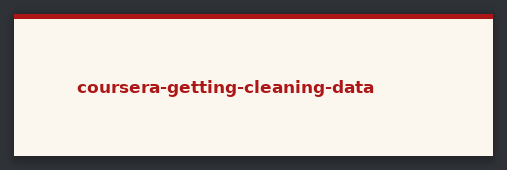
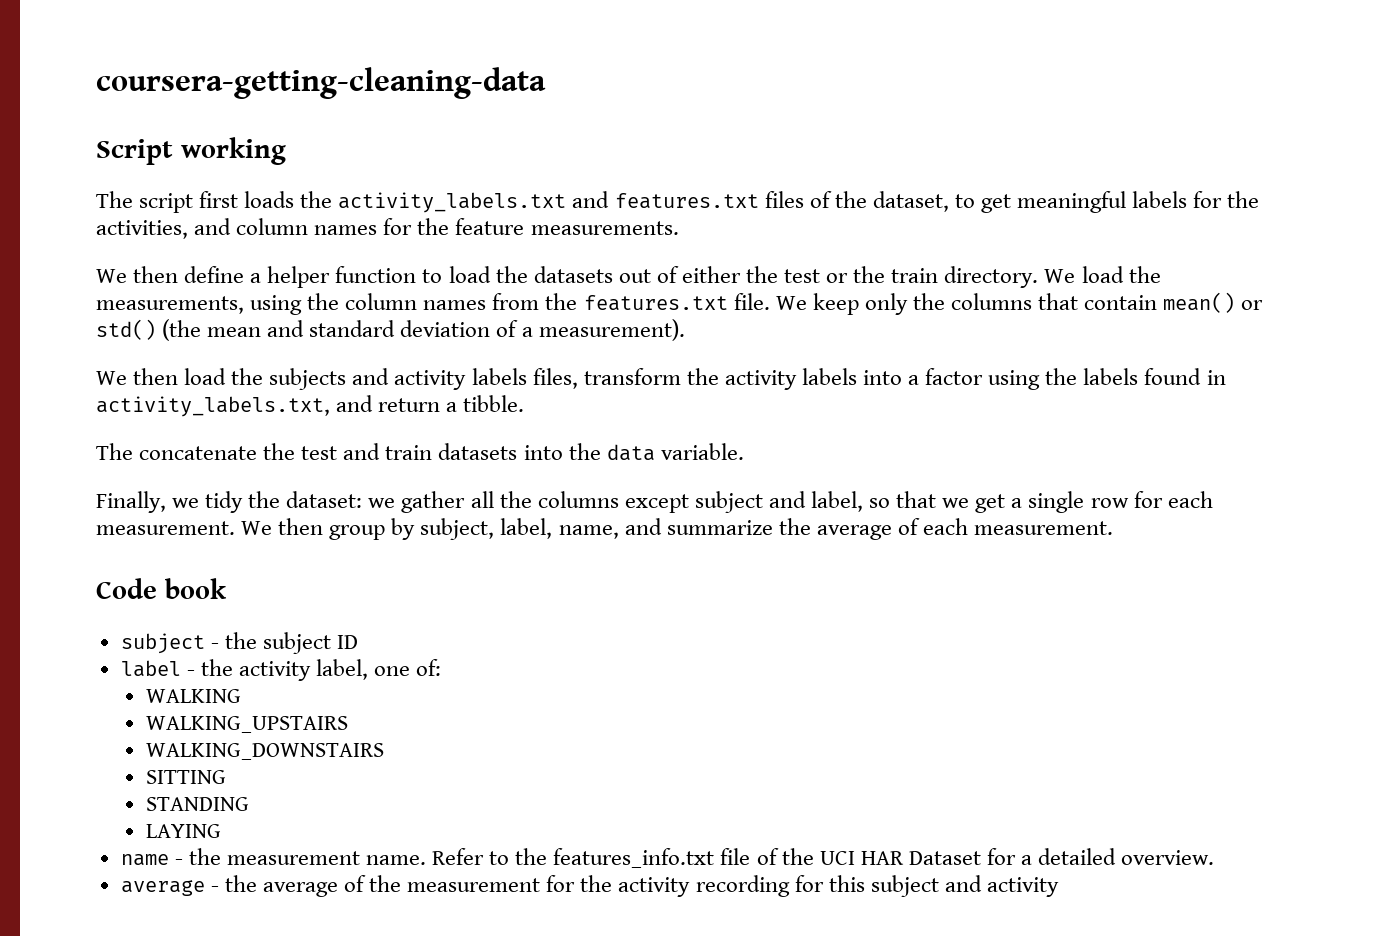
(374, 88) none -> [96,137,286,165] [96,191,1260,213] [96,218,679,239] [96,266,1161,288] [96,292,1264,315] [96,319,685,341] [96,368,1226,390] [96,395,525,417] [96,443,744,461] [96,491,1213,513] [96,518,1114,540] [96,578,227,599] [120,632,359,654] [120,659,442,681] [146,689,242,703] [146,716,349,733] [146,743,385,760] [146,770,227,784] [146,797,250,811] [146,824,222,838] [120,848,1215,868] [120,875,1059,897] // Script working // The script first loads the activity_labels.txt and features.txt files of the dataset, to get meaningful labels for the activities, and column names for the feature measurements. // We then define a helper function to load the datasets out of either the test or the train directory. We load the measurements, using the column names from the features.txt file. We keep only the columns that contain mean() or std() (the mean and standard deviation of a measurement). // We then load the subjects and activity labels files, transform the activity labels into a factor using the labels found in activity_labels.txt, and return a tibble. // The concatenate the test and train datasets into the data variable. // Finally, we tidy the dataset: we gather all the columns except subject and label, so that we get a single row for each measurement. We then group by subject, label, name, and summarize the average of each measurement. // Code book // subject - the subject ID // label - the activity label, one of: // WALKING // WALKING_UPSTAIRS // WALKING_DOWNSTAIRS // SITTING // STANDING // LAYING // name - the measurement name. Refer to the features_info.txt file of the UCI HAR Dataset for a detailed overview. // average - the average of the measurement for the activity recording for this subject and activity

